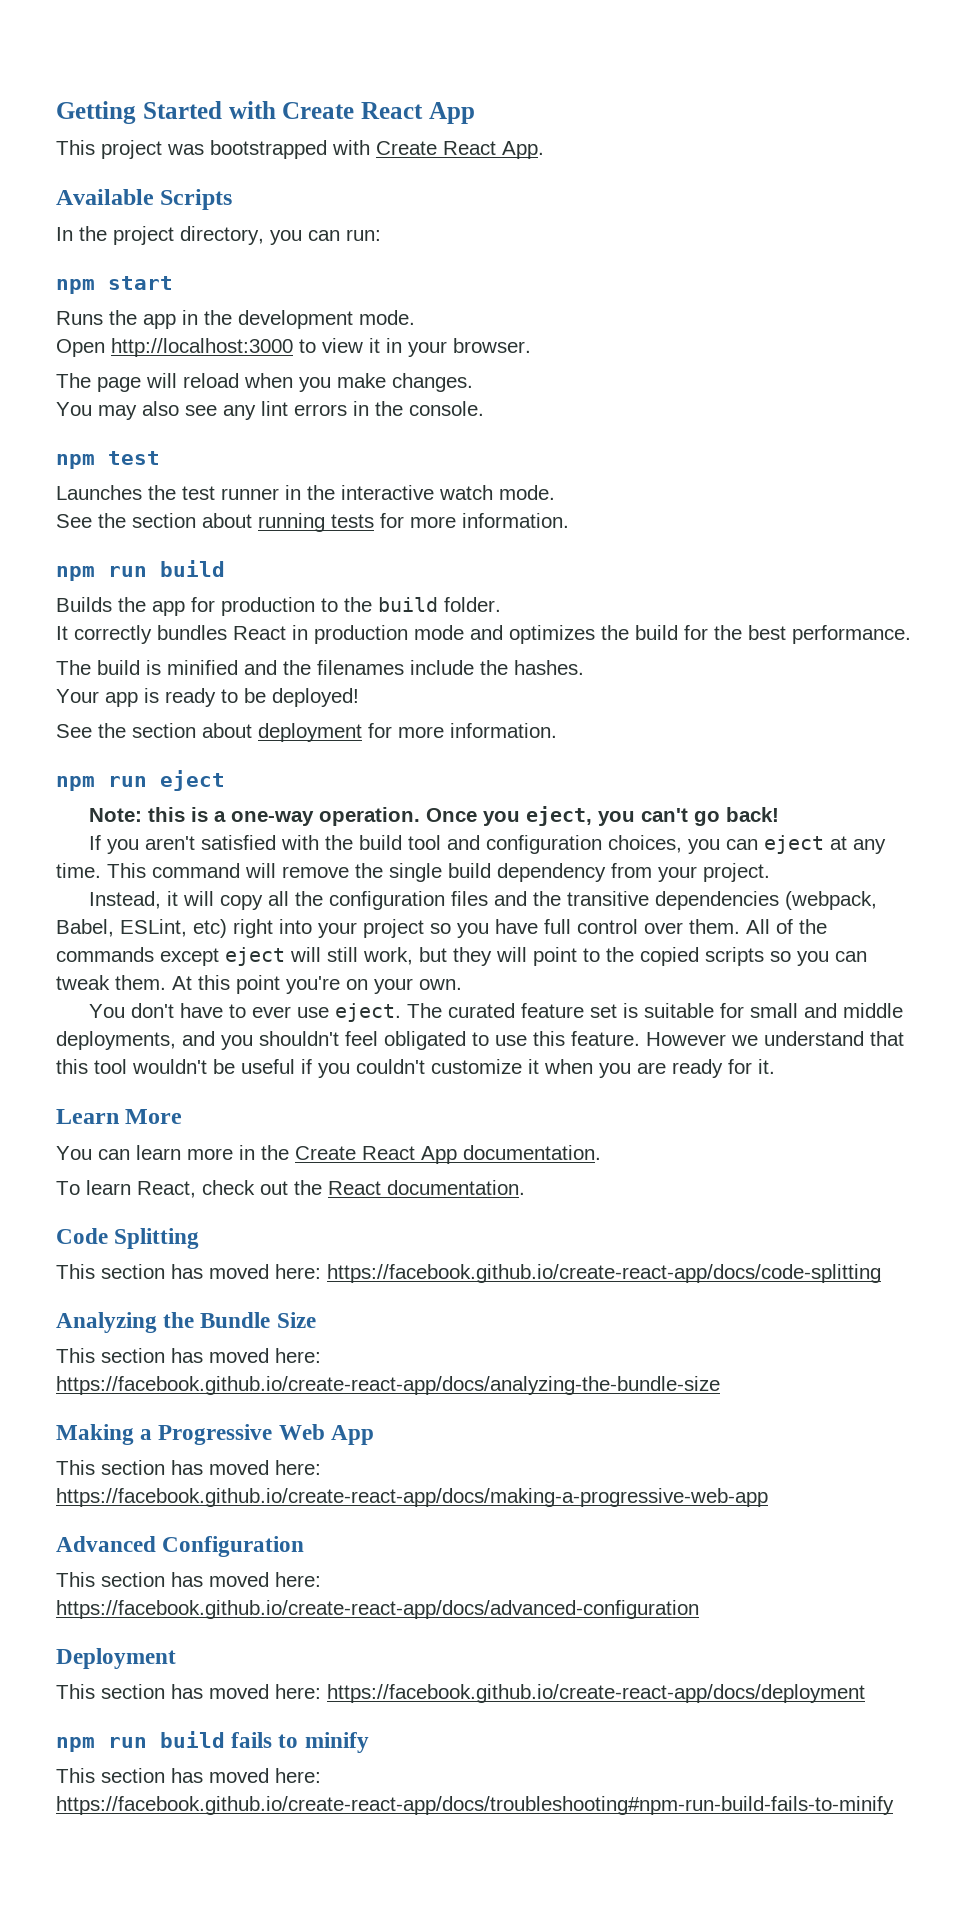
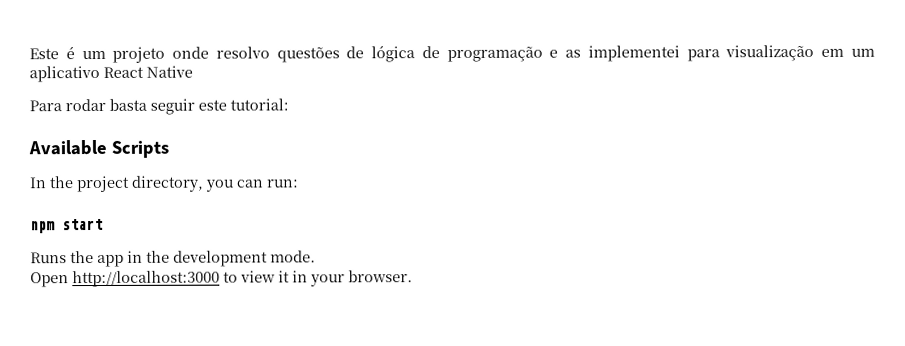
[56,101,475,124] [56,140,544,159] Getting Started with Create React App // This project was bootstrapped with Create React App. -> [29,44,875,63] [29,65,193,83] [29,98,289,115] Este é um projeto onde resolvo questões de lógica de programação e as implementei para visualização em um aplicativo React Native // Para rodar basta seguir este tutorial:
[56,373,473,392] [56,401,484,420] [56,451,160,469] [56,485,555,500] [56,513,569,532] [56,560,225,581] [56,597,501,616] [56,625,911,644] [56,660,584,675] [56,688,359,707] [56,723,557,742] [56,770,225,791] [88,806,779,826] [88,835,886,854] [56,863,770,882] [88,891,877,910] [56,919,827,938] [56,947,867,966] [56,975,462,994] [88,1003,903,1022] [56,1031,904,1050] [56,1059,775,1078] [56,1109,183,1124] [56,1145,601,1164] [56,1180,525,1198] [56,1228,200,1249] [56,1264,881,1283] [56,1312,316,1333] [56,1348,321,1363] [56,1376,720,1395] [56,1424,374,1445] [56,1460,321,1475] [56,1488,768,1507] [56,1536,305,1557] [56,1572,321,1587] [56,1600,699,1619] [56,1648,176,1669] [56,1684,865,1703] [56,1731,369,1753] [56,1768,321,1783] [56,1796,894,1815] // The page will reload when you make changes. // You may also see any lint errors in the console. // npm test // Launches the test runner in the interactive watch mode. // See the section about running tests for more information. // npm run build // Builds the app for production to the build folder. // It correctly bundles React in production mode and optimizes the build for the best performance. // The build is minified and the filenames include the hashes. // Your app is ready to be deployed! // See the section about deployment for more information. // npm run eject // Note: this is a one-way operation. Once you eject, you can't go back! // If you aren't satisfied with the build tool and configuration choices, you can eject at any time. This command will remove the single build dependency from your project. // Instead, it will copy all the configuration files and the transitive dependencies (webpack, Babel, ESLint, etc) right into your project so you have full control over them. All of the commands except eject will still work, but they will point to the copied scripts so you can tweak them. At this point you're on your own. // You don't have to ever use eject. The curated feature set is suitable for small and middle deployments, and you shouldn't feel obligated to use this feature. However we understand that this tool wouldn't be useful if you couldn't customize it when you are ready for it. // Learn More // You can learn more in the Create React App documentation. // To learn React, check out the React documentation. // Code Splitting // This section has moved here: https://facebook.github.io/create-react-app/docs/code-splitting // Analyzing the Bundle Size // This section has moved here: https://facebook.github.io/create-react-app/docs/analyzing-the-bundle-size // Making a Progressive Web App // This section has moved here: https://facebook.github.io/create-react-app/docs/making-a-progressive-web-app // Advanced Configuration // This section has moved here: https://facebook.github.io/create-react-app/docs/advanced-configuration // Deployment // This section has moved here: https://facebook.github.io/create-react-app/docs/deployment // npm run build fails to minify // This section has moved here: https://facebook.github.io/create-react-app/docs/troubleshooting#npm-run-build-fails-to-minify -> (413, 276) none

